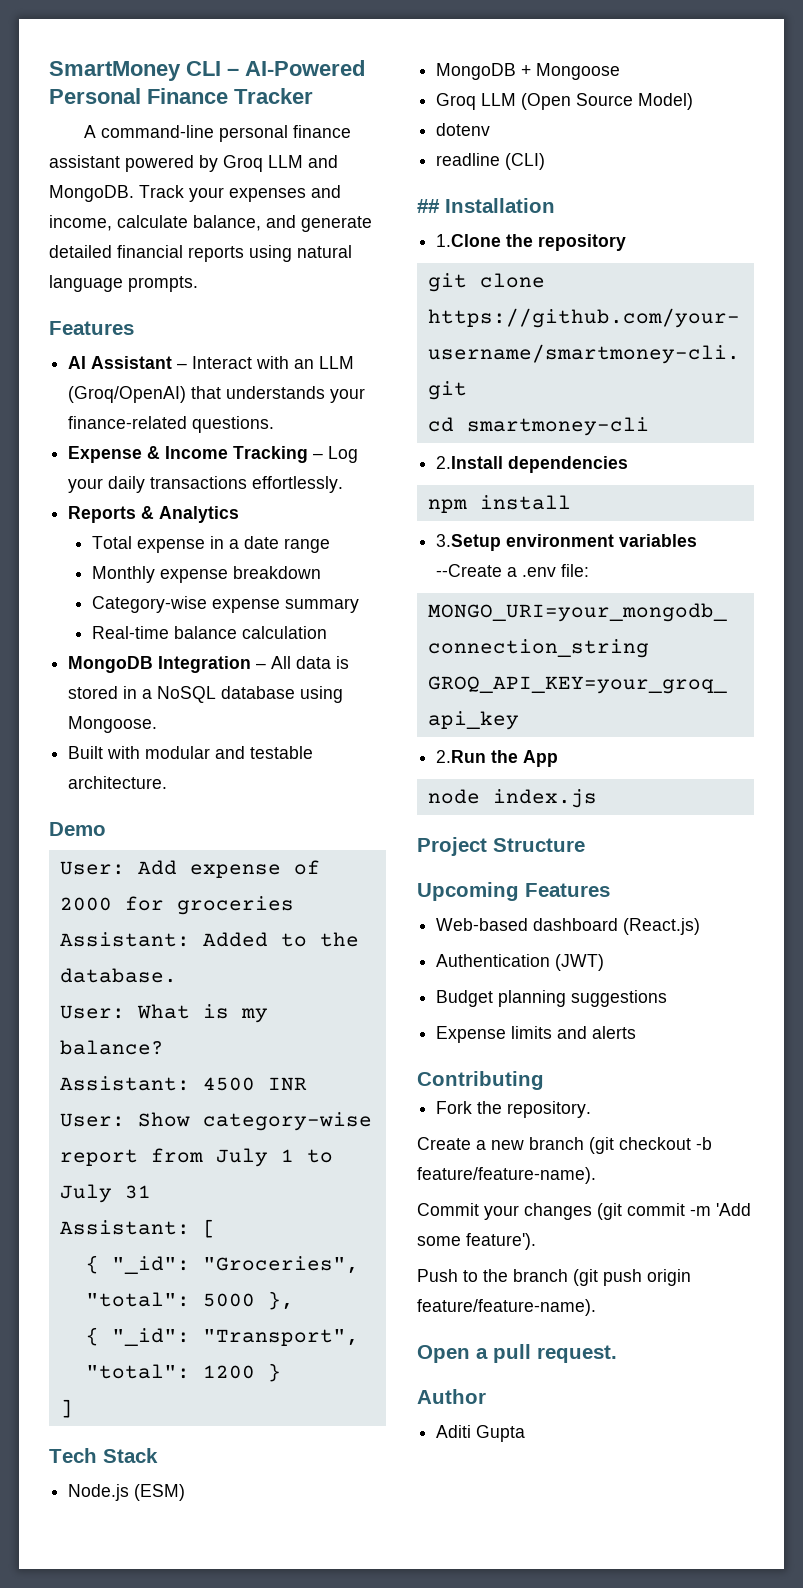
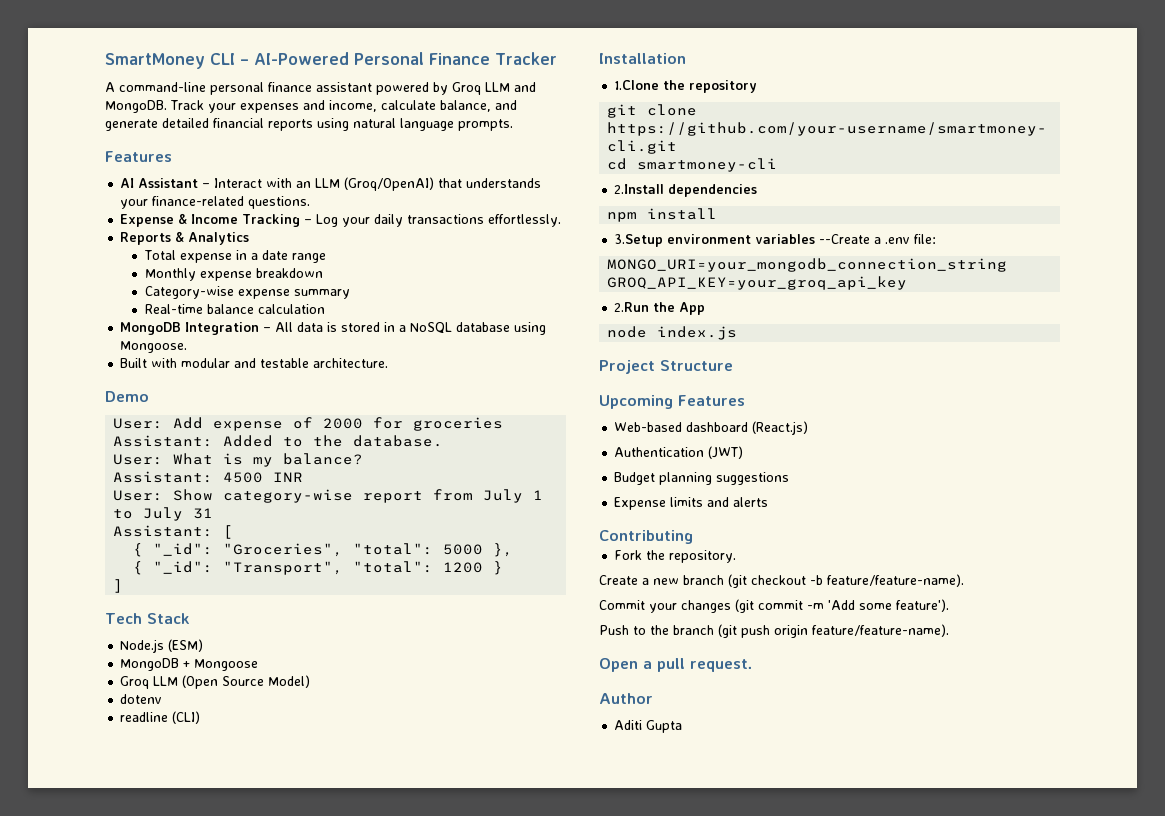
[417,199,440,213] ## -> (201, 717) none

